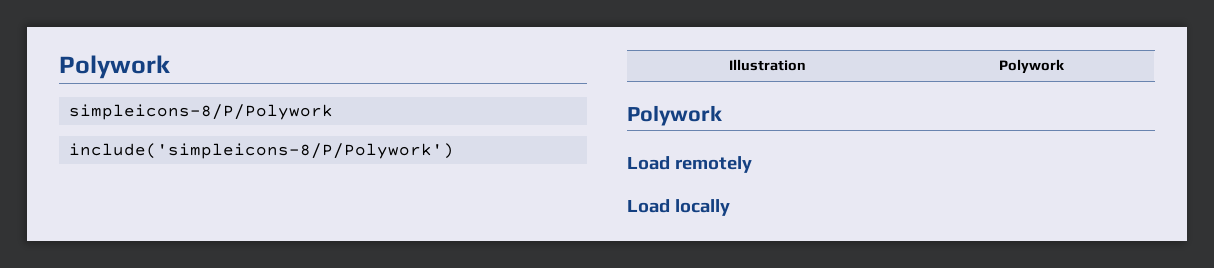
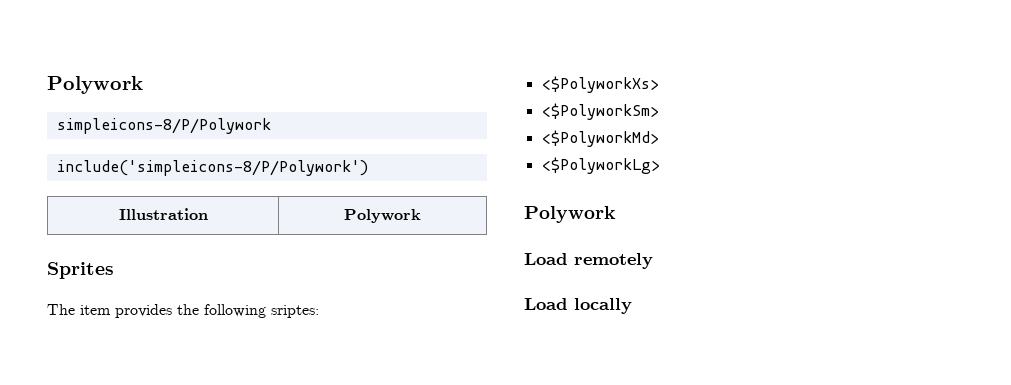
(1065, 66) none -> [47,262,114,279] [47,304,319,318] [541,76,659,93] [541,103,659,120] [541,130,659,147] [541,157,660,174] // Sprites // The item provides the following sriptes: // <$PolyworkXs> // <$PolyworkSm> // <$PolyworkMd> // <$PolyworkLg>

